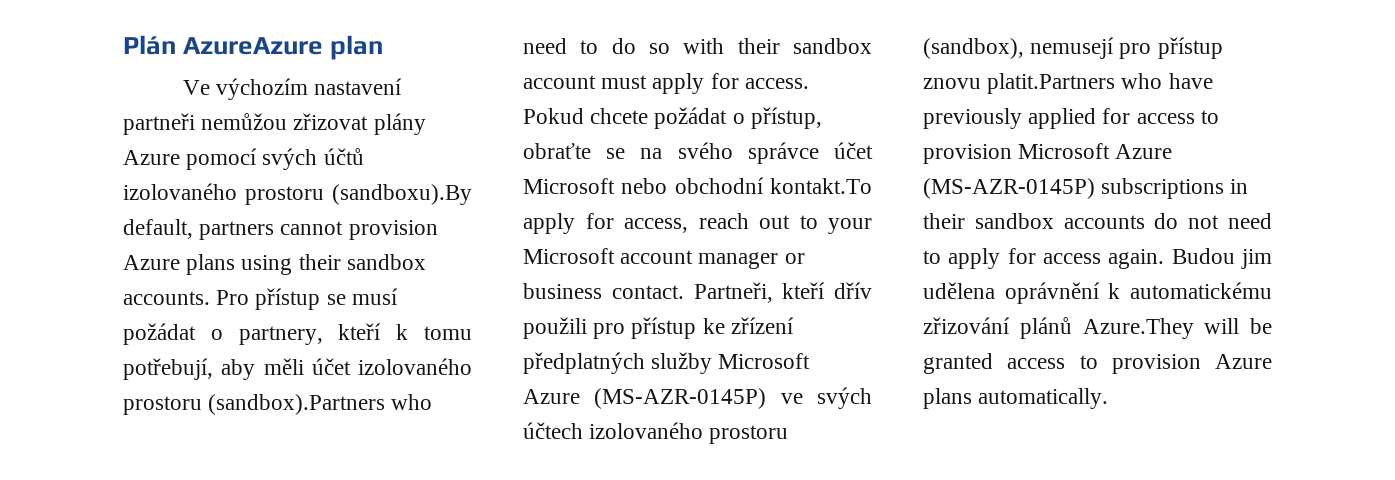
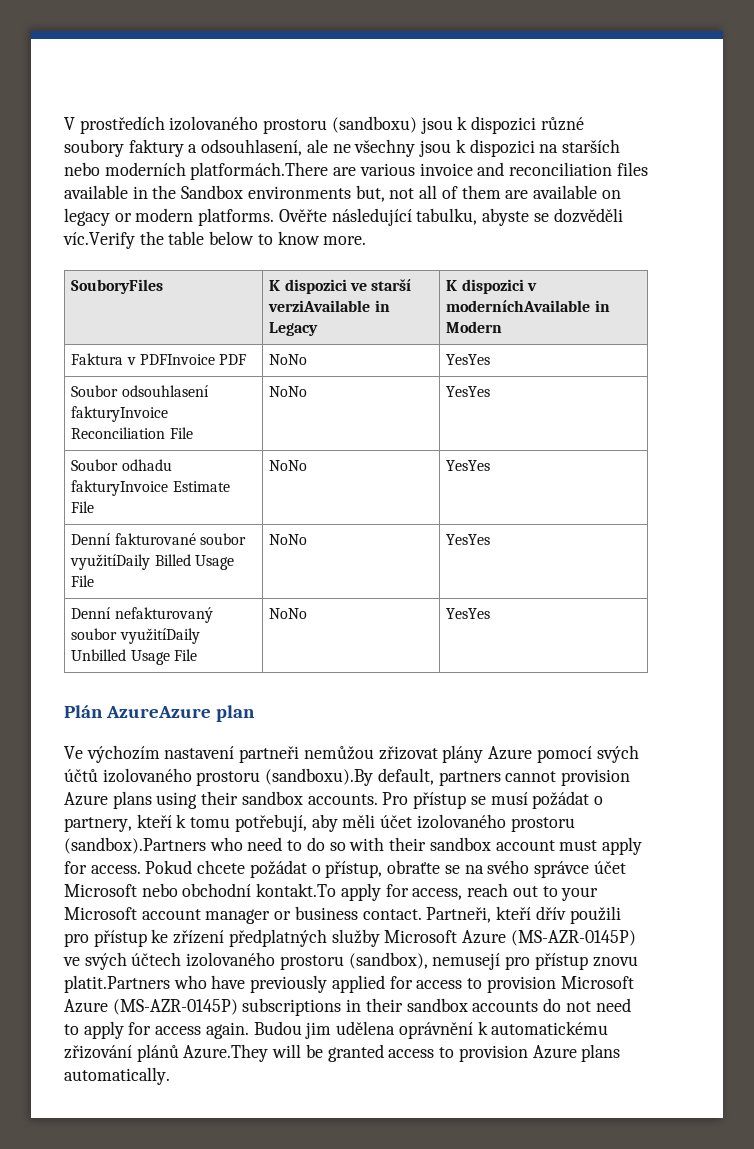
(123, 45) none -> [64,116,584,134] [64,139,620,157] [64,162,648,180] [64,185,621,202] [64,208,623,226] [63,231,367,249] [71,279,164,294] [269,279,412,294] [268,300,390,312] [269,322,319,336] [446,279,538,294] [446,300,610,312] [446,321,503,333] [71,353,247,365] [269,354,308,365] [446,354,491,365] [71,385,209,397] [71,406,169,422] [71,427,193,439] [269,386,308,397] [446,386,491,397] [71,459,172,471] [71,480,230,496] [71,501,95,513] [269,460,308,471] [446,460,491,471] [71,533,247,545] [70,554,235,570] [71,575,95,587] [269,534,308,545] [446,534,491,545] [71,607,213,623] [71,628,200,644] [71,649,198,665] [269,608,308,619] [446,608,491,619] V prostředích izolovaného prostoru (sandboxu) jsou k dispozici různé soubory faktury a odsouhlasení, ale ne všechny jsou k dispozici na starších nebo moderních platformách.There are various invoice and reconciliation files available in the Sandbox environments but, not all of them are available on legacy or modern platforms. Ověřte následující tabulku, abyste se dozvěděli víc.Verify the table below to know more. // SouboryFiles | K dispozici ve starší verziAvailable in Legacy | K dispozici v moderníchAvailable in Modern // Faktura v PDFInvoice PDF | NoNo | YesYes // Soubor odsouhlasení fakturyInvoice Reconciliation File | NoNo | YesYes // Soubor odhadu fakturyInvoice Estimate File | NoNo | YesYes // Denní fakturované soubor využitíDaily Billed Usage File | NoNo | YesYes // Denní nefakturovaný soubor využitíDaily Unbilled Usage File | NoNo | YesYes //

